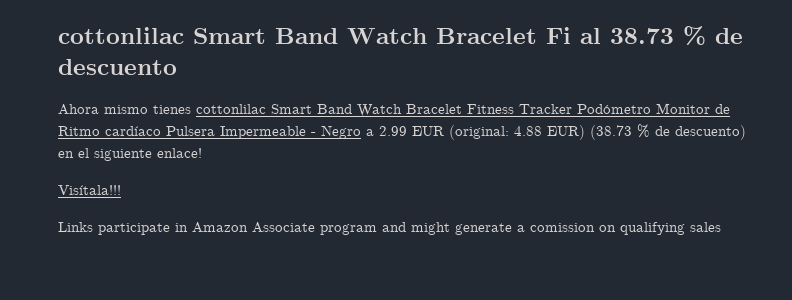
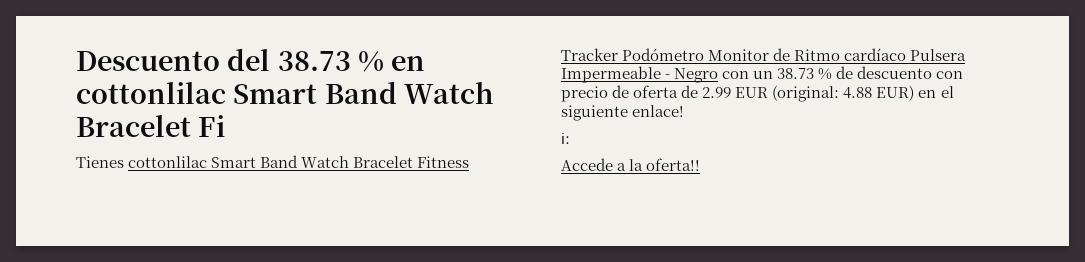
(58, 35) none -> [76,48,426,72] Descuento del 38.73 % en
[580,26,743,45] [58,59,177,75] [58,104,191,115] al 38.73 % de descuento // Ahora mismo tienes -> [76,156,124,168] // Tienes
[366,129,374,136] a -> [722,66,964,80] [561,85,699,102] con un 38.73 % de descuento con precio de oferta de
[590,124,746,140] (38.73 % de descuento) -> (915, 93) none
[58,185,121,195] [58,222,721,235] Visítala!!! // Links participate in Amazon Associate program and might generate a comission on qualifying sales -> [561,133,570,144] [561,158,701,171] ℹ: // Accede a la oferta!!

